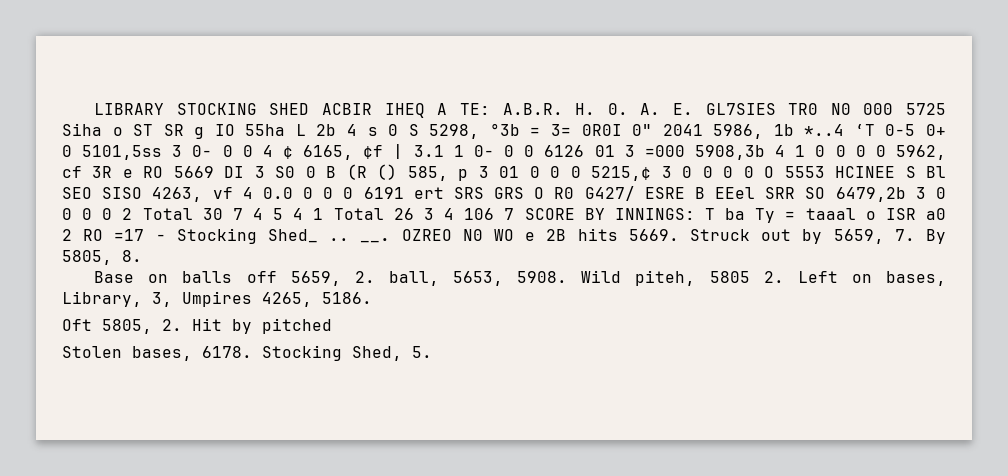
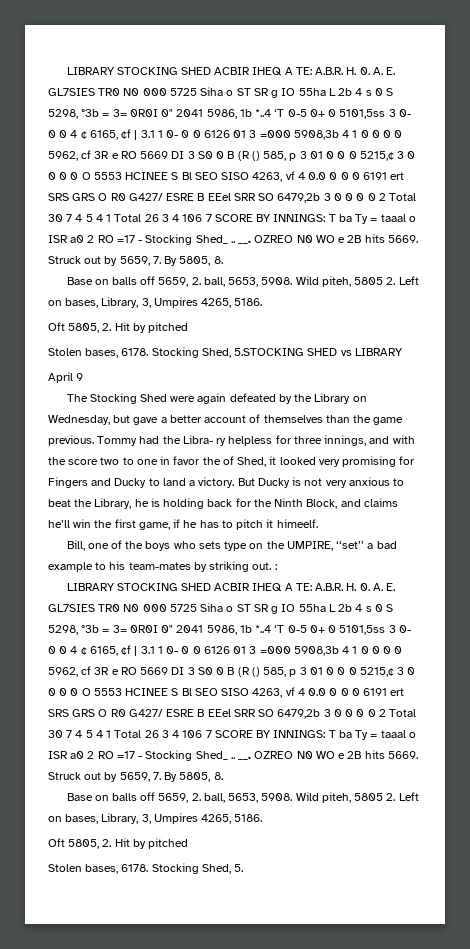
(332, 326) none -> [48,347,403,358] [48,372,84,383] [66,393,367,404] [48,414,404,425] [48,435,415,446] [48,456,416,467] [48,477,405,488] [48,498,398,509] [48,519,318,530] [66,540,397,551] [48,561,277,572] [66,583,396,592] [48,603,394,614] [48,625,411,635] [48,645,403,656] [48,666,416,677] [48,687,405,698] [48,709,417,719] [48,730,416,740] [48,750,418,761] [48,772,223,782] [66,792,419,803] [48,813,263,824] [48,838,189,849] // Stolen bases, 6178. Stocking Shed, 5.STOCKING SHED vs LIBRARY // April 9 // The Stocking Shed were again defeated by the Library on Wednesday, but gave a better account of themselves than the game previous. Tommy had the Libra- ry helpless for three innings, and with the score two to one in favor the of Shed, it looked very promising for Fingers and Ducky to land a victory. But Ducky is not very anxious to beat the Library, he is holding back for the Ninth Block, and claims he’ll win the first game, if he has to pitch it himeelf. // Bill, one of the boys who sets type on the UMPIRE, ‘‘set’’ a bad example to his team-mates by striking out. : // LIBRARY STOCKING SHED ACBIR IHEQ A TE: A.B.R. H. 0. A. E. GL7SIES TR0 N0 000 5725 Siha o ST SR g IO 55ha L 2b 4 s 0 S 5298, °3b = 3= 0R0I 0" 2041 5986, 1b *..4 ‘T 0-5 0+ 0 5101,5ss 3 0- 0 0 4 ¢ 6165, ¢f | 3.1 1 0- 0 0 6126 01 3 =000 5908,3b 4 1 0 0 0 0 5962, cf 3R e RO 5669 DI 3 S0 0 B (R () 585, p 3 01 0 0 0 5215,¢ 3 0 0 0 0 O 5553 HCINEE S Bl SEO SISO 4263, vf 4 0.0 0 0 0 6191 ert SRS GRS O R0 G427/ ESRE B EEel SRR SO 6479,2b 3 0 0 0 0 2 Total 30 7 4 5 4 1 Total 26 3 4 106 7 SCORE BY INNINGS: T ba Ty = taaal o ISR a0 2 RO =17 - Stocking Shed_ .. __. OZREO N0 WO e 2B hits 5669. Struck out by 5659, 7. By 5805, 8. // Base on balls off 5659, 2. ball, 5653, 5908. Wild piteh, 5805 2. Left on bases, Library, 3, Umpires 4265, 5186. // Oft 5805, 2. Hit by pitched

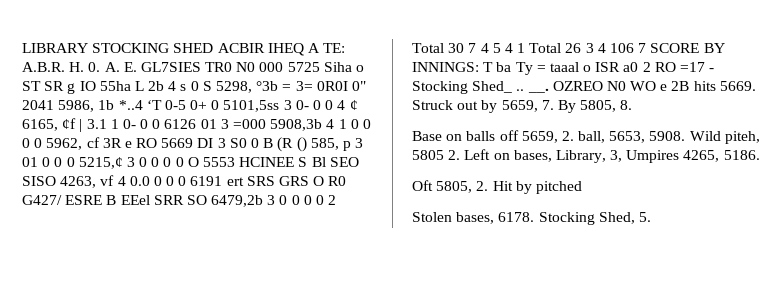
[48,347,403,358] [48,372,84,383] [66,393,367,404] [48,414,404,425] [48,435,415,446] [48,456,416,467] [48,477,405,488] [48,498,398,509] [48,519,318,530] [66,540,397,551] [48,561,277,572] [66,583,396,592] [48,603,394,614] [48,625,411,635] [48,645,403,656] [48,666,416,677] [48,687,405,698] [48,709,417,719] [48,730,416,740] [48,750,418,761] [48,772,223,782] [66,792,419,803] [48,813,263,824] [48,838,189,849] // Stolen bases, 6178. Stocking Shed, 5.STOCKING SHED vs LIBRARY // April 9 // The Stocking Shed were again defeated by the Library on Wednesday, but gave a better account of themselves than the game previous. Tommy had the Libra- ry helpless for three innings, and with the score two to one in favor the of Shed, it looked very promising for Fingers and Ducky to land a victory. But Ducky is not very anxious to beat the Library, he is holding back for the Ninth Block, and claims he’ll win the first game, if he has to pitch it himeelf. // Bill, one of the boys who sets type on the UMPIRE, ‘‘set’’ a bad example to his team-mates by striking out. : // LIBRARY STOCKING SHED ACBIR IHEQ A TE: A.B.R. H. 0. A. E. GL7SIES TR0 N0 000 5725 Siha o ST SR g IO 55ha L 2b 4 s 0 S 5298, °3b = 3= 0R0I 0" 2041 5986, 1b *..4 ‘T 0-5 0+ 0 5101,5ss 3 0- 0 0 4 ¢ 6165, ¢f | 3.1 1 0- 0 0 6126 01 3 =000 5908,3b 4 1 0 0 0 0 5962, cf 3R e RO 5669 DI 3 S0 0 B (R () 585, p 3 01 0 0 0 5215,¢ 3 0 0 0 0 O 5553 HCINEE S Bl SEO SISO 4263, vf 4 0.0 0 0 0 6191 ert SRS GRS O R0 G427/ ESRE B EEel SRR SO 6479,2b 3 0 0 0 0 2 Total 30 7 4 5 4 1 Total 26 3 4 106 7 SCORE BY INNINGS: T ba Ty = taaal o ISR a0 2 RO =17 - Stocking Shed_ .. __. OZREO N0 WO e 2B hits 5669. Struck out by 5659, 7. By 5805, 8. // Base on balls off 5659, 2. ball, 5653, 5908. Wild piteh, 5805 2. Left on bases, Library, 3, Umpires 4265, 5186. // Oft 5805, 2. Hit by pitched -> (582, 187) none

